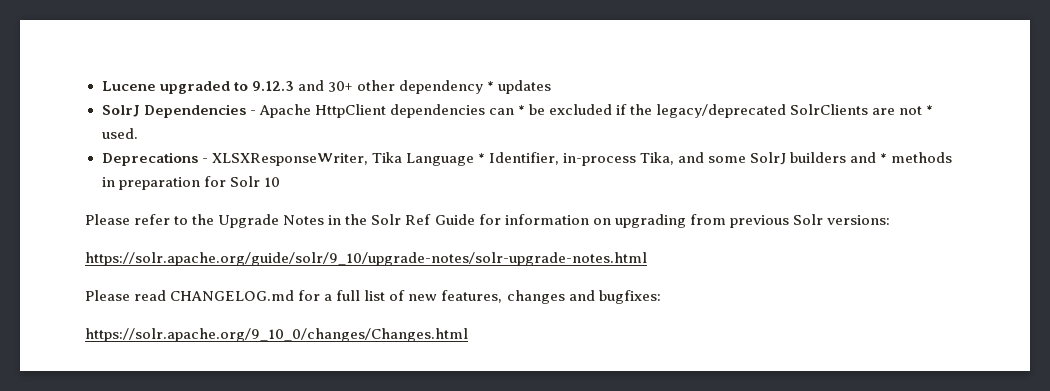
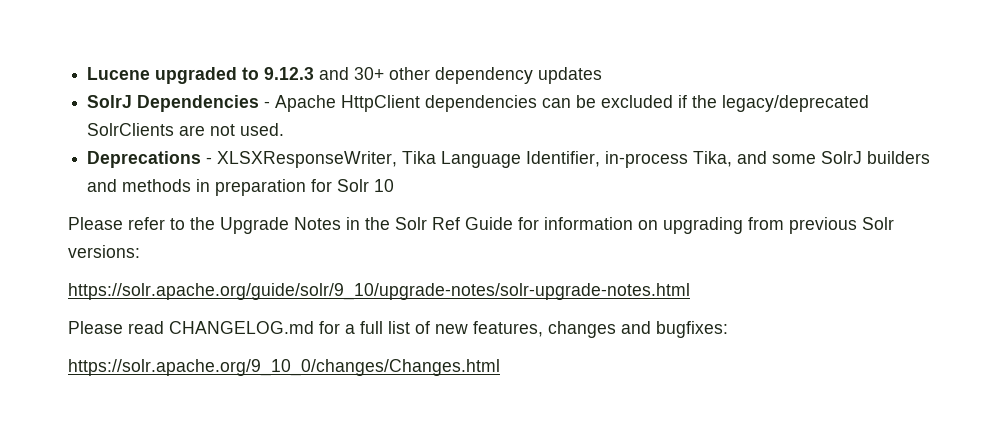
[486,81,494,91] * -> (534, 75) none
[517,105,525,115] * -> (572, 103) none
[926,105,934,115] * -> (236, 130) none
[477,153,485,163] * -> (522, 159) none
[880,153,888,163] * -> (118, 185) none

